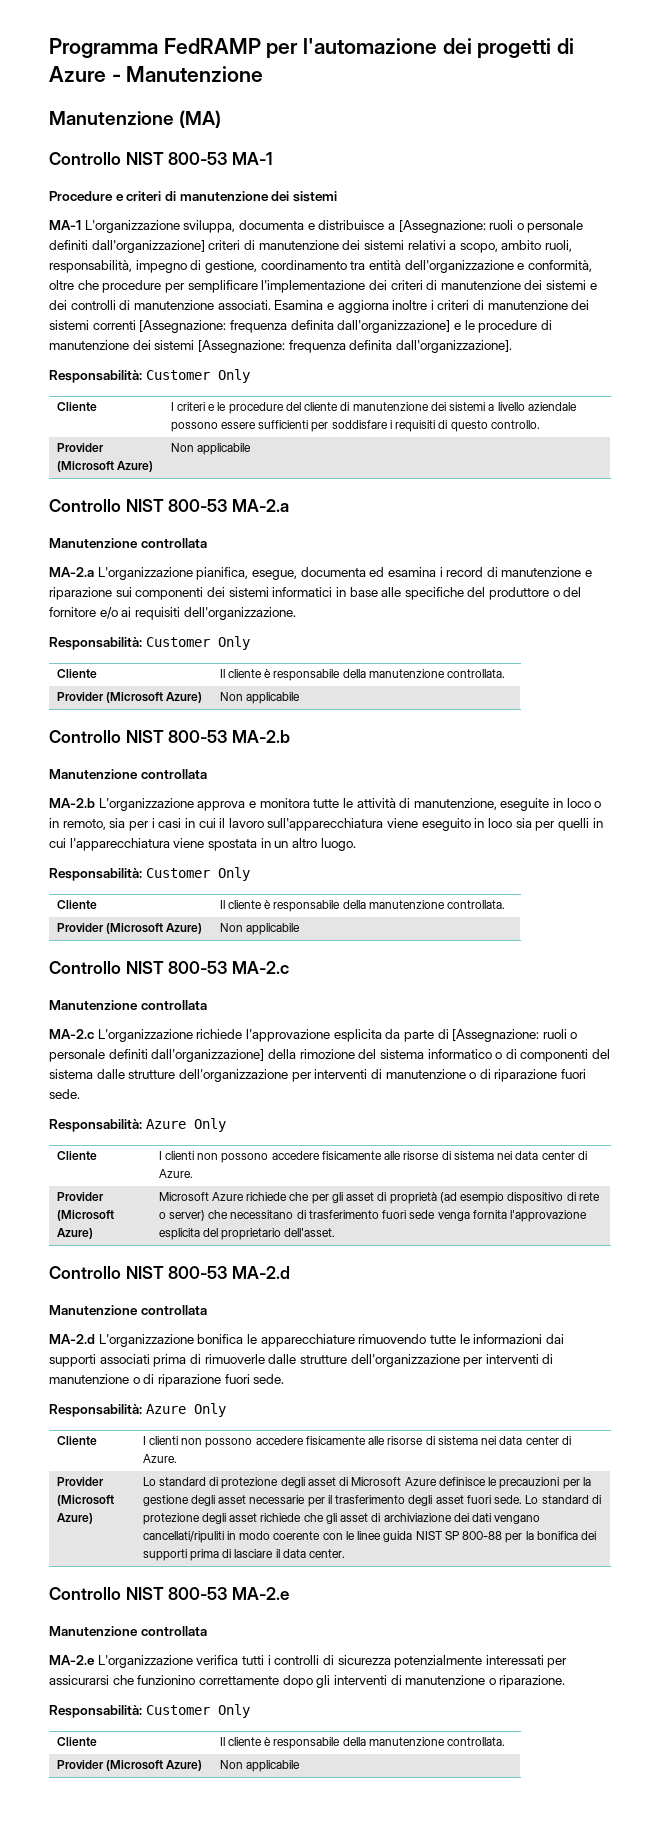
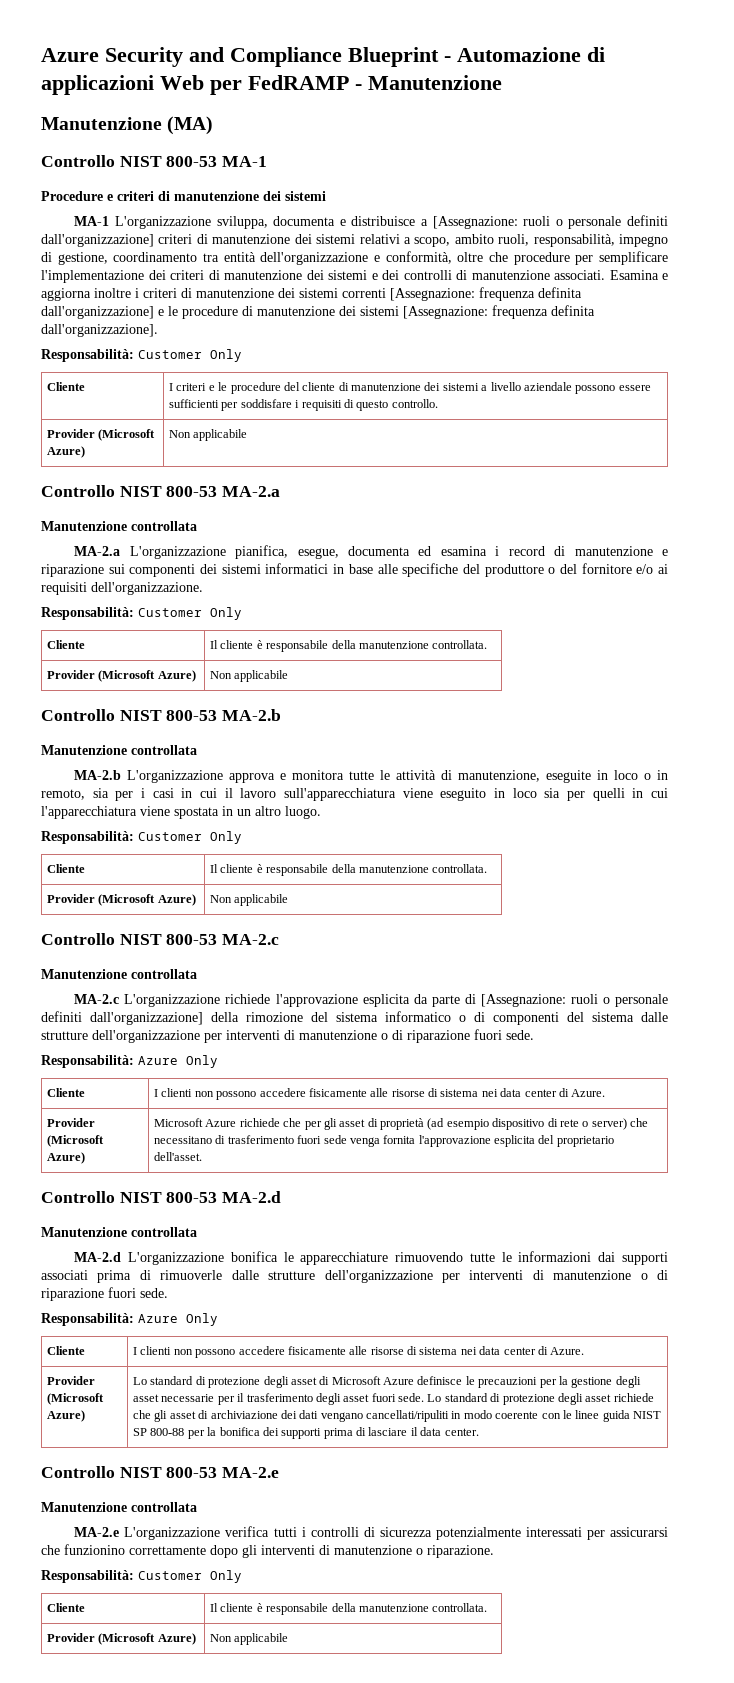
[49,38,575,59] [49,66,106,82] Programma FedRAMP per l'automazione dei progetti di Azure -> [41,47,605,67] [41,75,349,95] Azure Security and Compliance Blueprint - Automazione di applicazioni Web per FedRAMP

